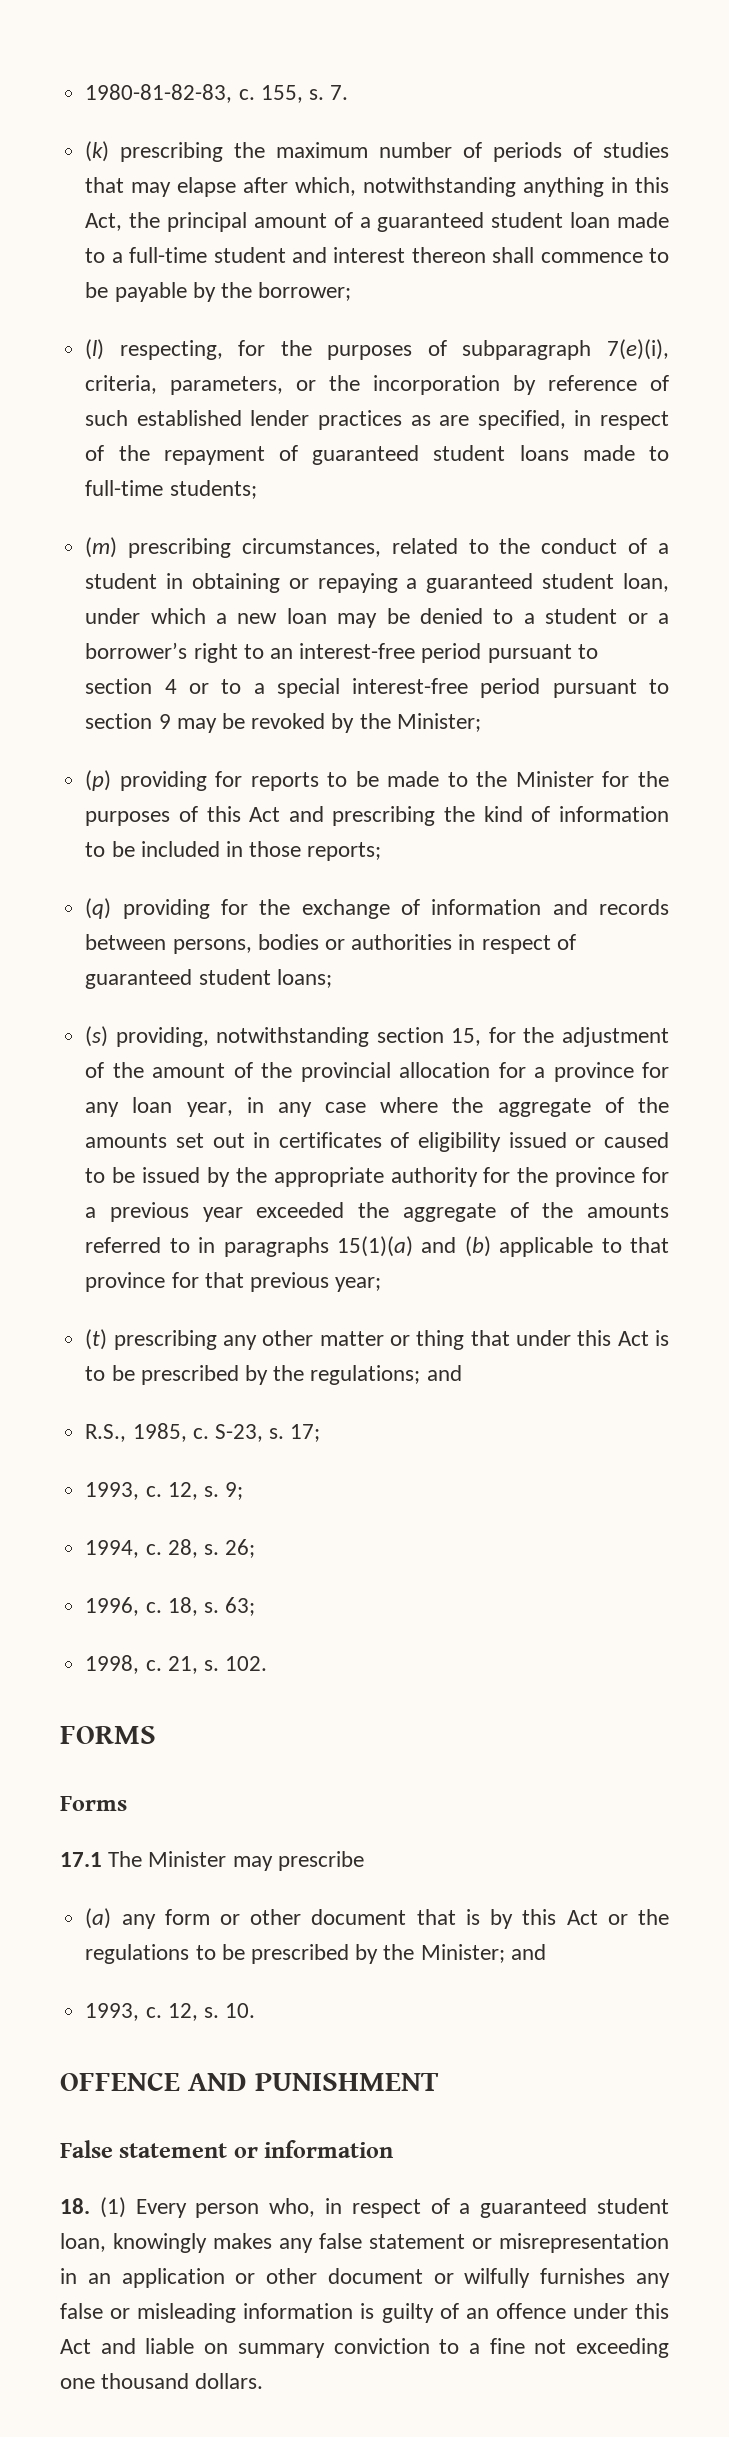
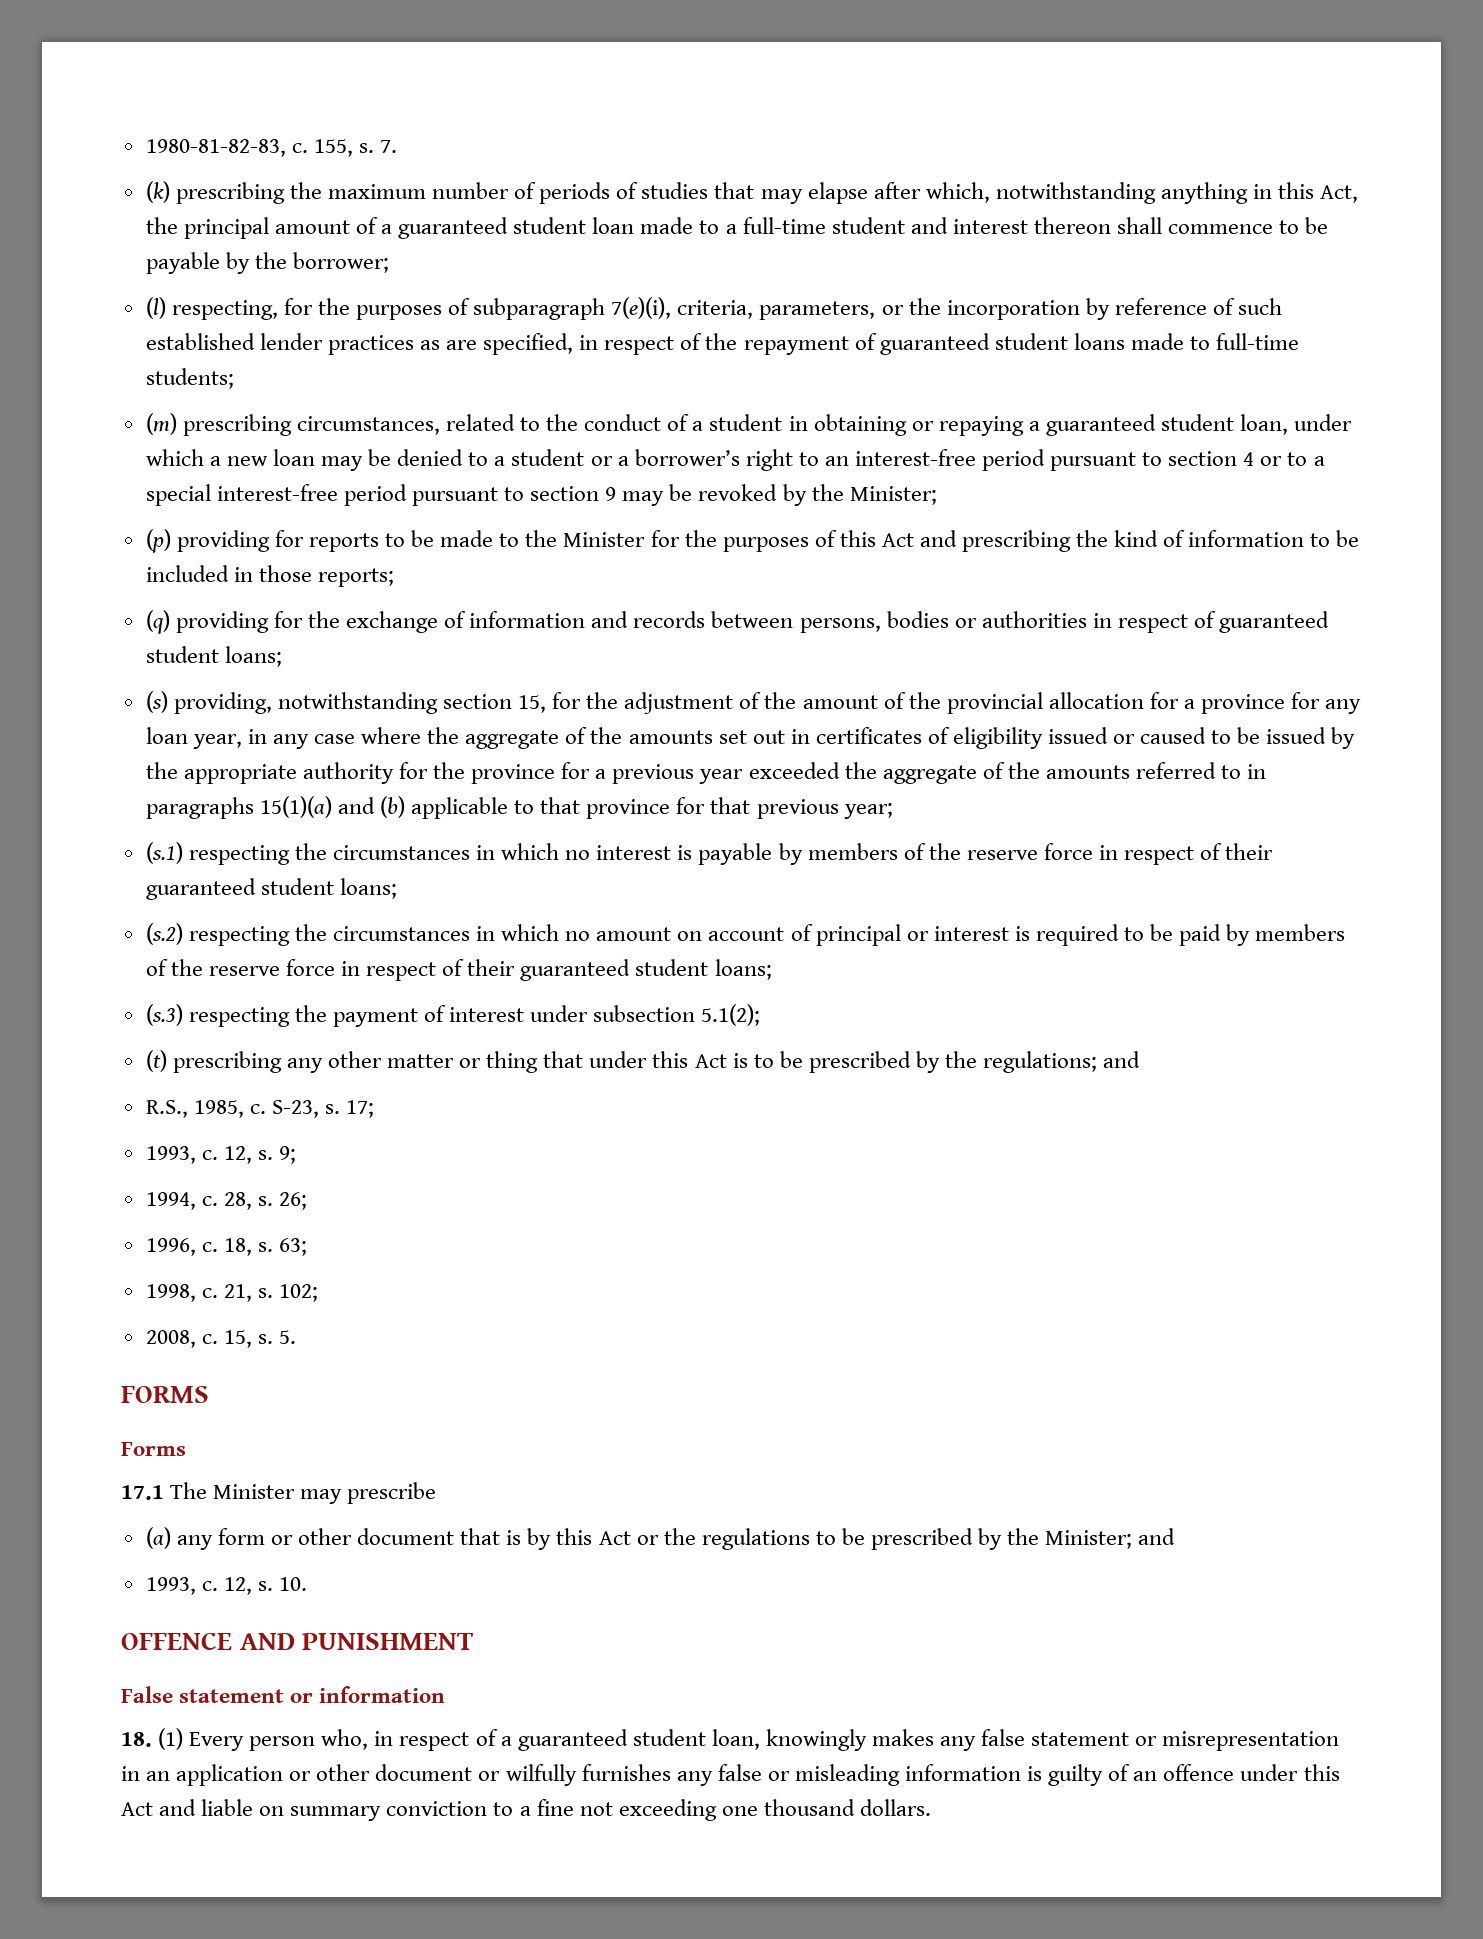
(382, 1284) none -> [145,842,1274,865] [145,878,397,900] [145,923,1346,946] [145,959,772,981] [145,1004,761,1027] // (s.1) respecting the circumstances in which no interest is payable by members of the reserve force in respect of their guaranteed student loans; // (s.2) respecting the circumstances in which no amount on account of principal or interest is required to be paid by members of the reserve force in respect of their guaranteed student loans; // (s.3) respecting the payment of interest under subsection 5.1(2);
[225,1656,268,1671] 102. -> [279,1284,319,1302] [145,1330,297,1348] 102; // 2008, c. 15, s. 5.

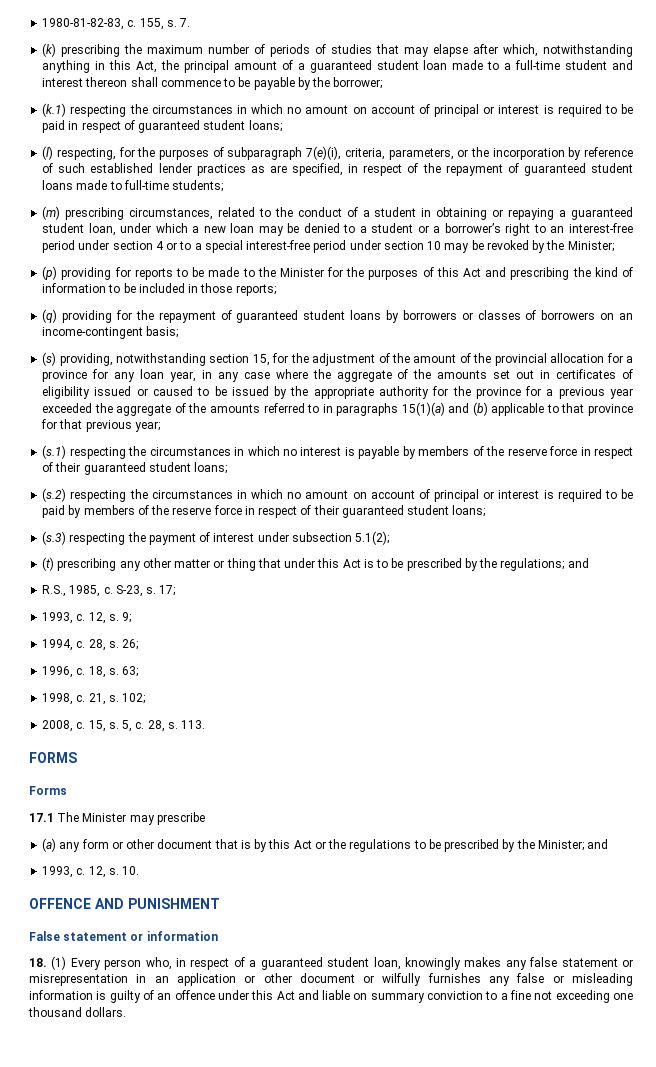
(389, 262) none -> [42,103,633,117] [42,120,282,133] // (k.1) respecting the circumstances in which no amount on account of principal or interest is required to be paid in respect of guaranteed student loans;
[1050,452,1163,471] pursuant to -> [78,240,110,250] under
[411,486,617,506] pursuant to section 9 -> [349,240,442,250] under section 10
[346,611,1330,633] [145,646,282,667] exchange of information and records between persons, bodies or authorities in respect of guaranteed student loans; -> [158,310,633,323] [42,326,179,339] repayment of guaranteed student loans by borrowers or classes of borrowers on an income-contingent basis;
[279,1330,297,1344] 5. -> [122,720,206,732] 5, c. 28, s. 113.

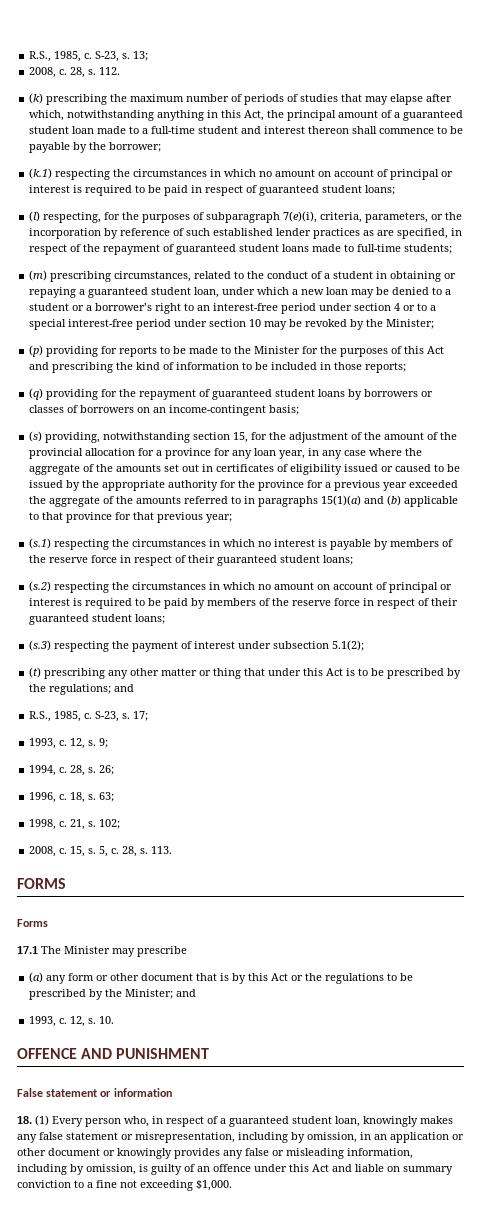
[42,18,191,30] 1980-81-82-83, c. 155, s. 7. -> [29,51,149,62] [29,67,121,78] R.S., 1985, c. S-23, s. 13; // 2008, c. 28, s. 112.
[29,974,128,986] misrepresentation -> [135,1132,357,1143] misrepresentation, including by omission,
[382,973,481,986] wilfully furnishes -> [117,1148,220,1159] knowingly provides
[29,990,93,1000] information -> [347,1148,413,1159] [17,1164,136,1175] information, including by omission,
[613,993,633,1000] [28,1007,127,1017] one thousand dollars. -> [196,1180,232,1191] $1,000.

